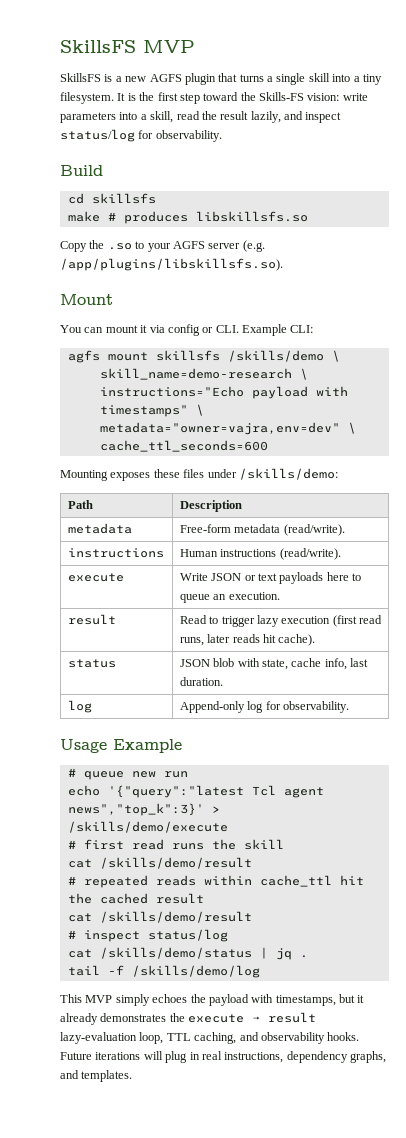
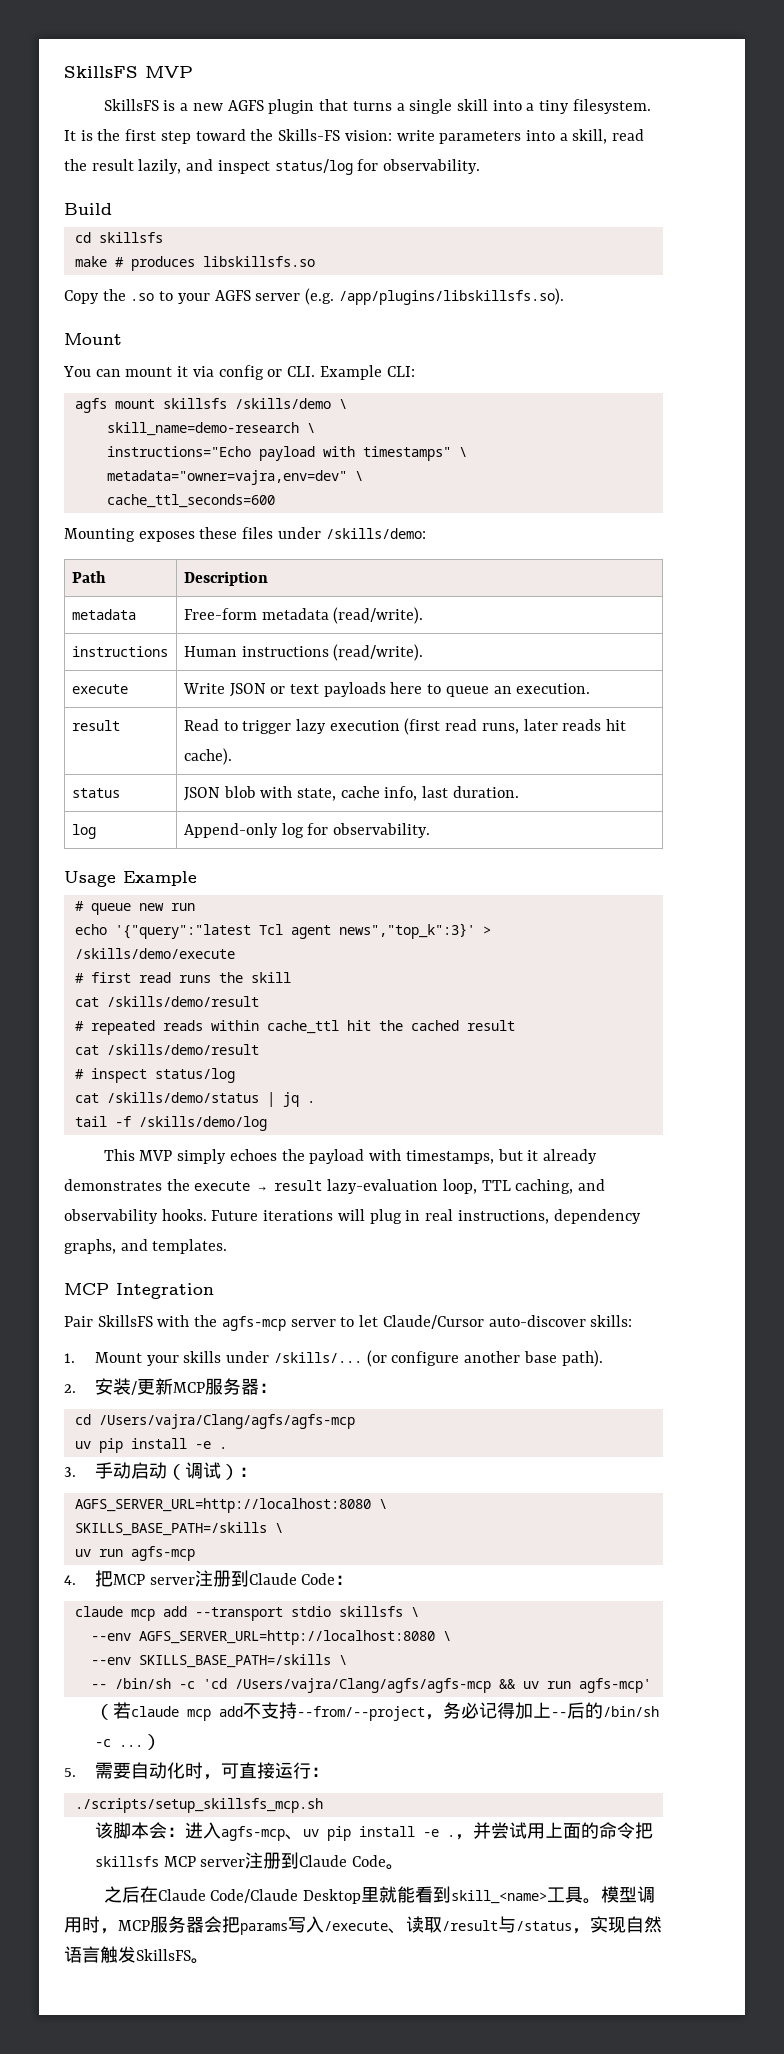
(133, 1076) none -> [64,1283,214,1299] [64,1315,633,1331] [64,1350,603,1367] [64,1378,278,1395] [74,1414,355,1429] [74,1438,227,1453] [64,1462,258,1480] [74,1498,387,1513] [74,1522,283,1536] [74,1546,195,1561] [64,1570,354,1587] [74,1606,419,1621] [90,1630,451,1645] [90,1654,347,1668] [90,1678,651,1693] [95,1702,660,1721] [95,1734,162,1750] [64,1762,330,1780] [74,1798,323,1813] [95,1822,654,1841] [95,1852,405,1870] [103,1886,656,1904] [64,1916,662,1935] [64,1946,209,1964] // MCP Integration // Pair SkillsFS with the agfs-mcp server to let Claude/Cursor auto-discover skills: // 1. Mount your skills under /skills/... (or configure another base path). // 2.安装/更新MCP服务器： // cd /Users/vajra/Clang/agfs/agfs-mcp // uv pip install -e . // 3.手动启动（调试）： // AGFS_SERVER_URL=http://localhost:8080 \ // SKILLS_BASE_PATH=/skills \ // uv run agfs-mcp // 4.把MCP server注册到Claude Code： // claude mcp add --transport stdio skillsfs \ // --env AGFS_SERVER_URL=http://localhost:8080 \ // --env SKILLS_BASE_PATH=/skills \ // -- /bin/sh -c 'cd /Users/vajra/Clang/agfs/agfs-mcp && uv run agfs-mcp' // （若claude mcp add不支持--from/--project，务必记得加上--后的/bin/sh -c ...） // 5.需要自动化时，可直接运行： // ./scripts/setup_skillsfs_mcp.sh // 该脚本会：进入agfs-mcp、uv pip install -e .，并尝试用上面的命令把skillsfs MCP server注册到Claude Code。 // 之后在Claude Code/Claude Desktop里就能看到skill_<name>工具。模型调用时，MCP服务器会把params写入/execute、读取/result与/status，实现自然语言触发SkillsFS。

